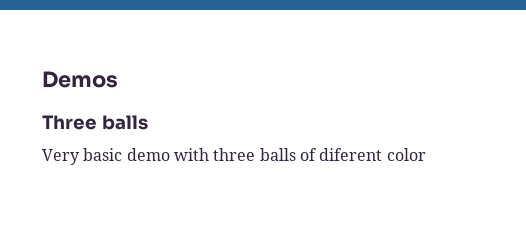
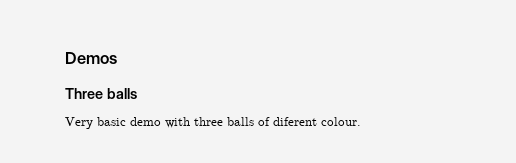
[386,148,426,161] color -> [321,117,361,126] colour.

